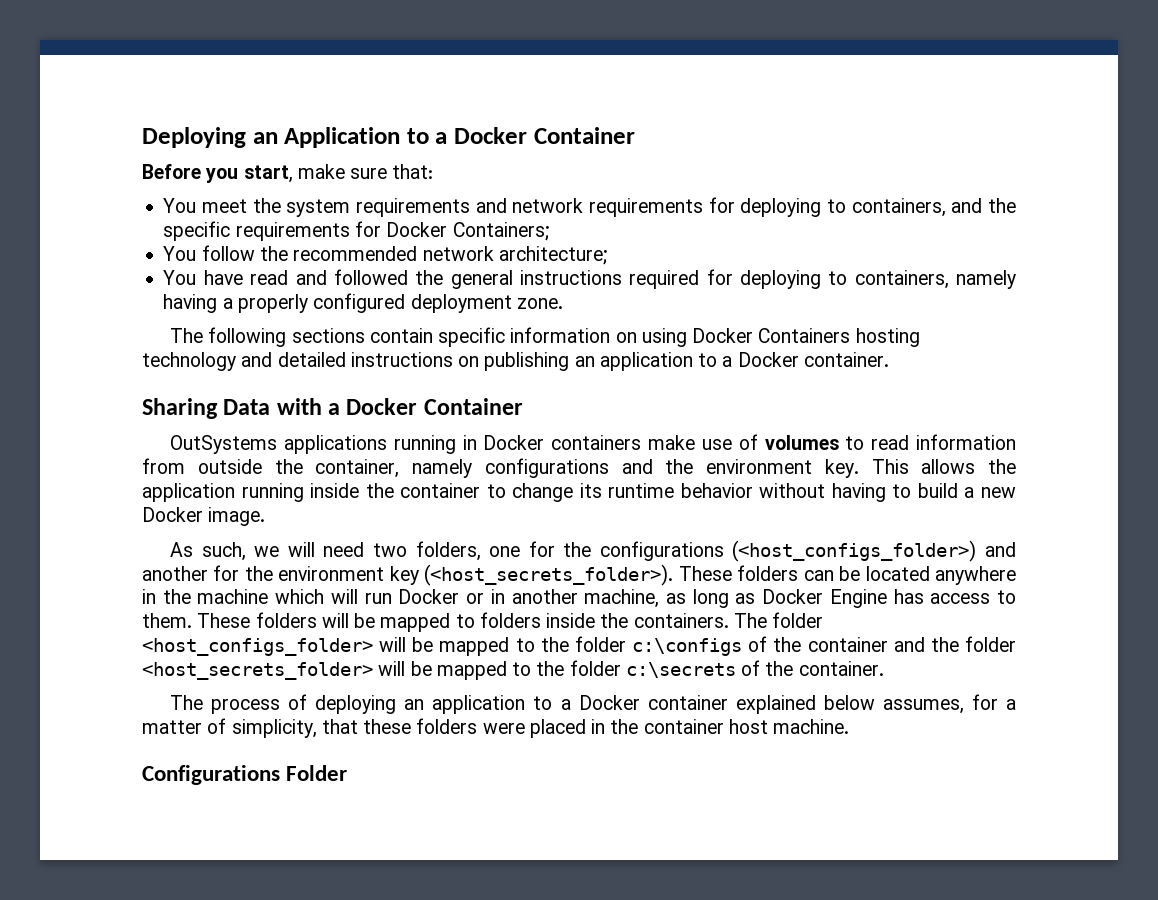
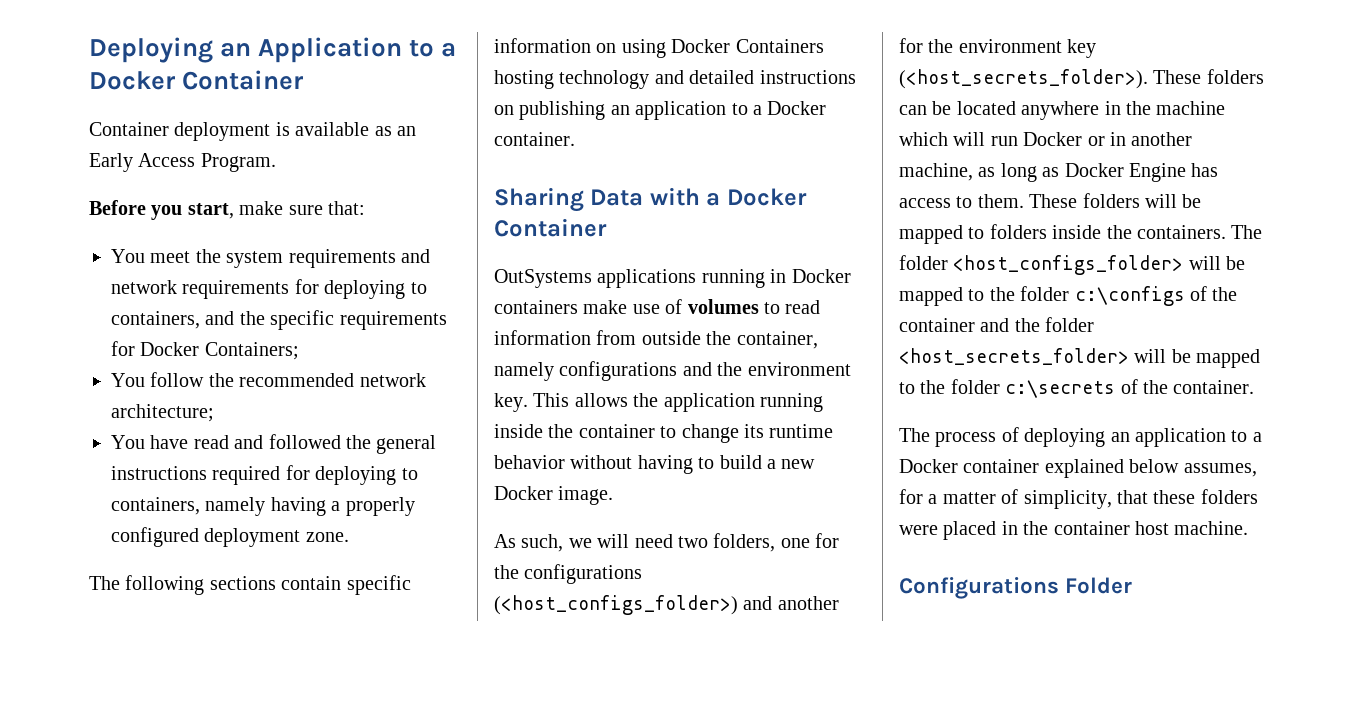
(635, 135) none -> [89,122,416,141] [89,153,276,172] // Container deployment is available as an Early Access Program.

